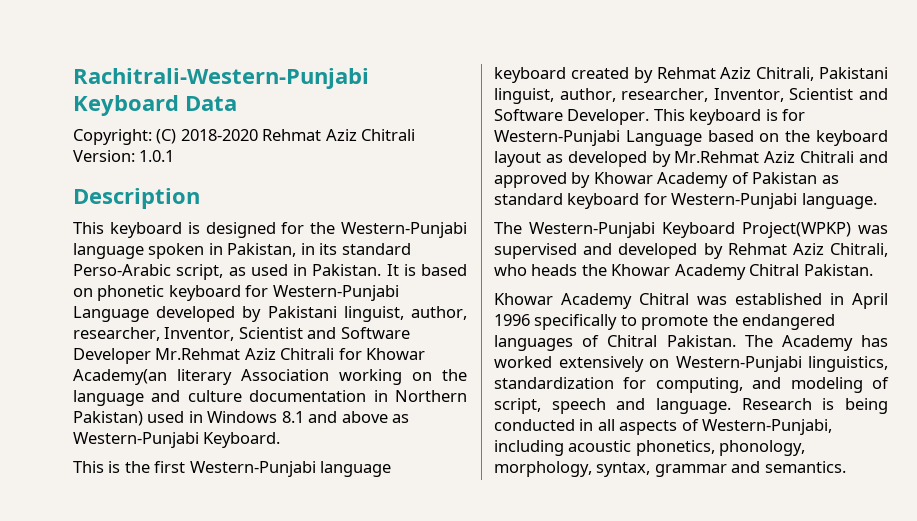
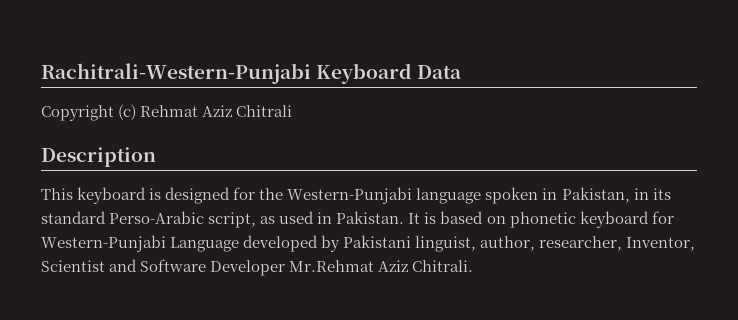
[73,129,258,145] Copyright: (C) 2018-2020 -> [41,104,137,121] Copyright (c)
[73,150,175,162] Version: 1.0.1 -> (293, 111) none
[280,348,426,360] [73,369,467,385] [73,390,467,406] [73,411,410,426] [73,432,281,448] [73,461,392,477] [494,67,888,83] [494,88,888,104] [494,109,806,125] [494,130,888,146] [494,151,888,167] [494,172,839,188] [494,193,877,209] [494,222,888,238] [494,243,888,259] [494,264,873,280] [494,293,888,309] [494,314,836,330] [494,335,888,351] [494,356,888,372] [494,377,889,393] [494,398,888,414] [494,419,833,435] [494,440,806,456] [494,461,846,477] Chitrali for Khowar Academy(an literary Association working on the language and culture documentation in Northern Pakistan) used in Windows 8.1 and above as Western-Punjabi Keyboard. // This is the first Western-Punjabi language keyboard created by Rehmat Aziz Chitrali, Pakistani linguist, author, researcher, Inventor, Scientist and Software Developer. This keyboard is for Western-Punjabi Language based on the keyboard layout as developed by Mr.Rehmat Aziz Chitrali and approved by Khowar Academy of Pakistan as standard keyboard for Western-Punjabi language. // The Western-Punjabi Keyboard Project(WPKP) was supervised and developed by Rehmat Aziz Chitrali, who heads the Khowar Academy Chitral Pakistan. // Khowar Academy Chitral was established in April 1996 specifically to promote the endangered languages of Chitral Pakistan. The Academy has worked extensively on Western-Punjabi linguistics, standardization for computing, and modeling of script, speech and language. Research is being conducted in all aspects of Western-Punjabi, including acoustic phonetics, phonology, morphology, syntax, grammar and semantics. -> [412,260,474,272] Chitrali.

